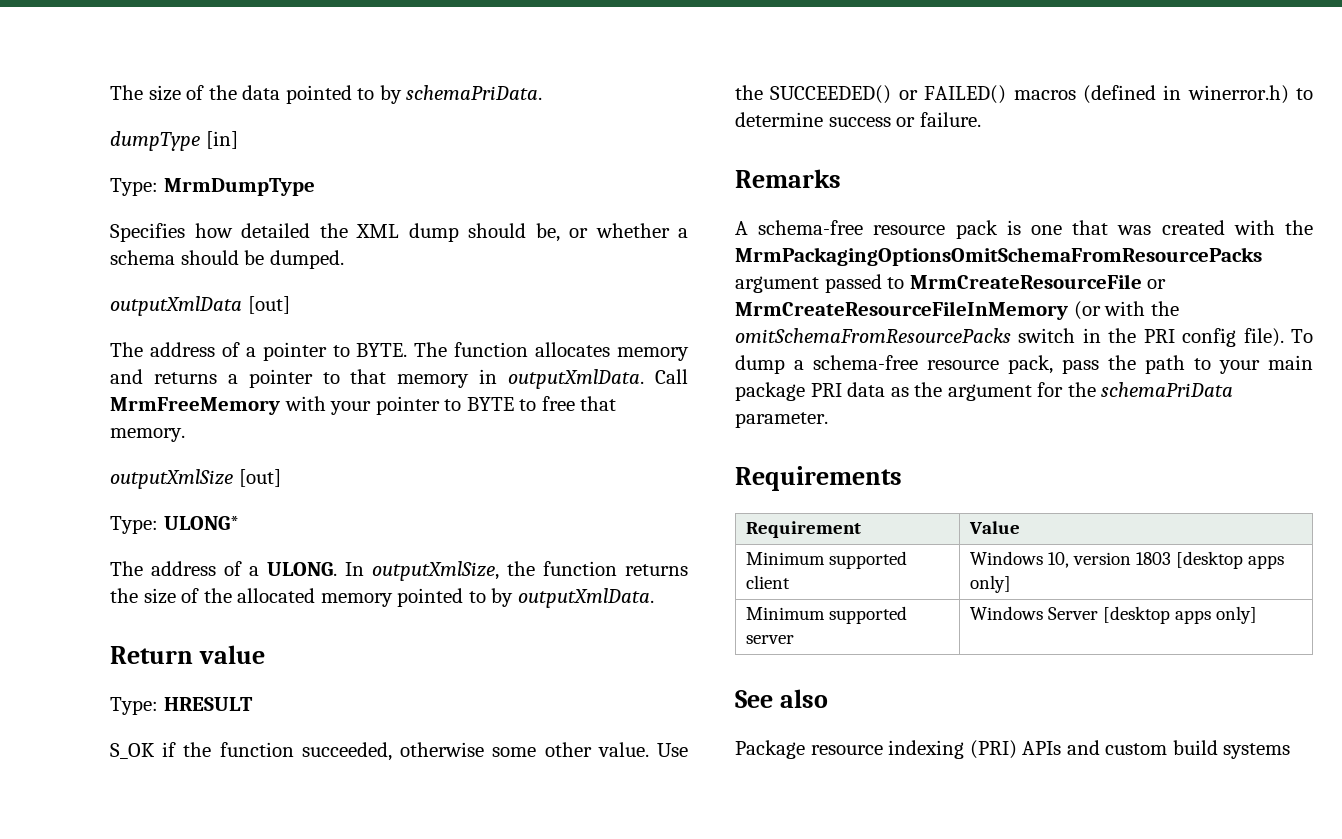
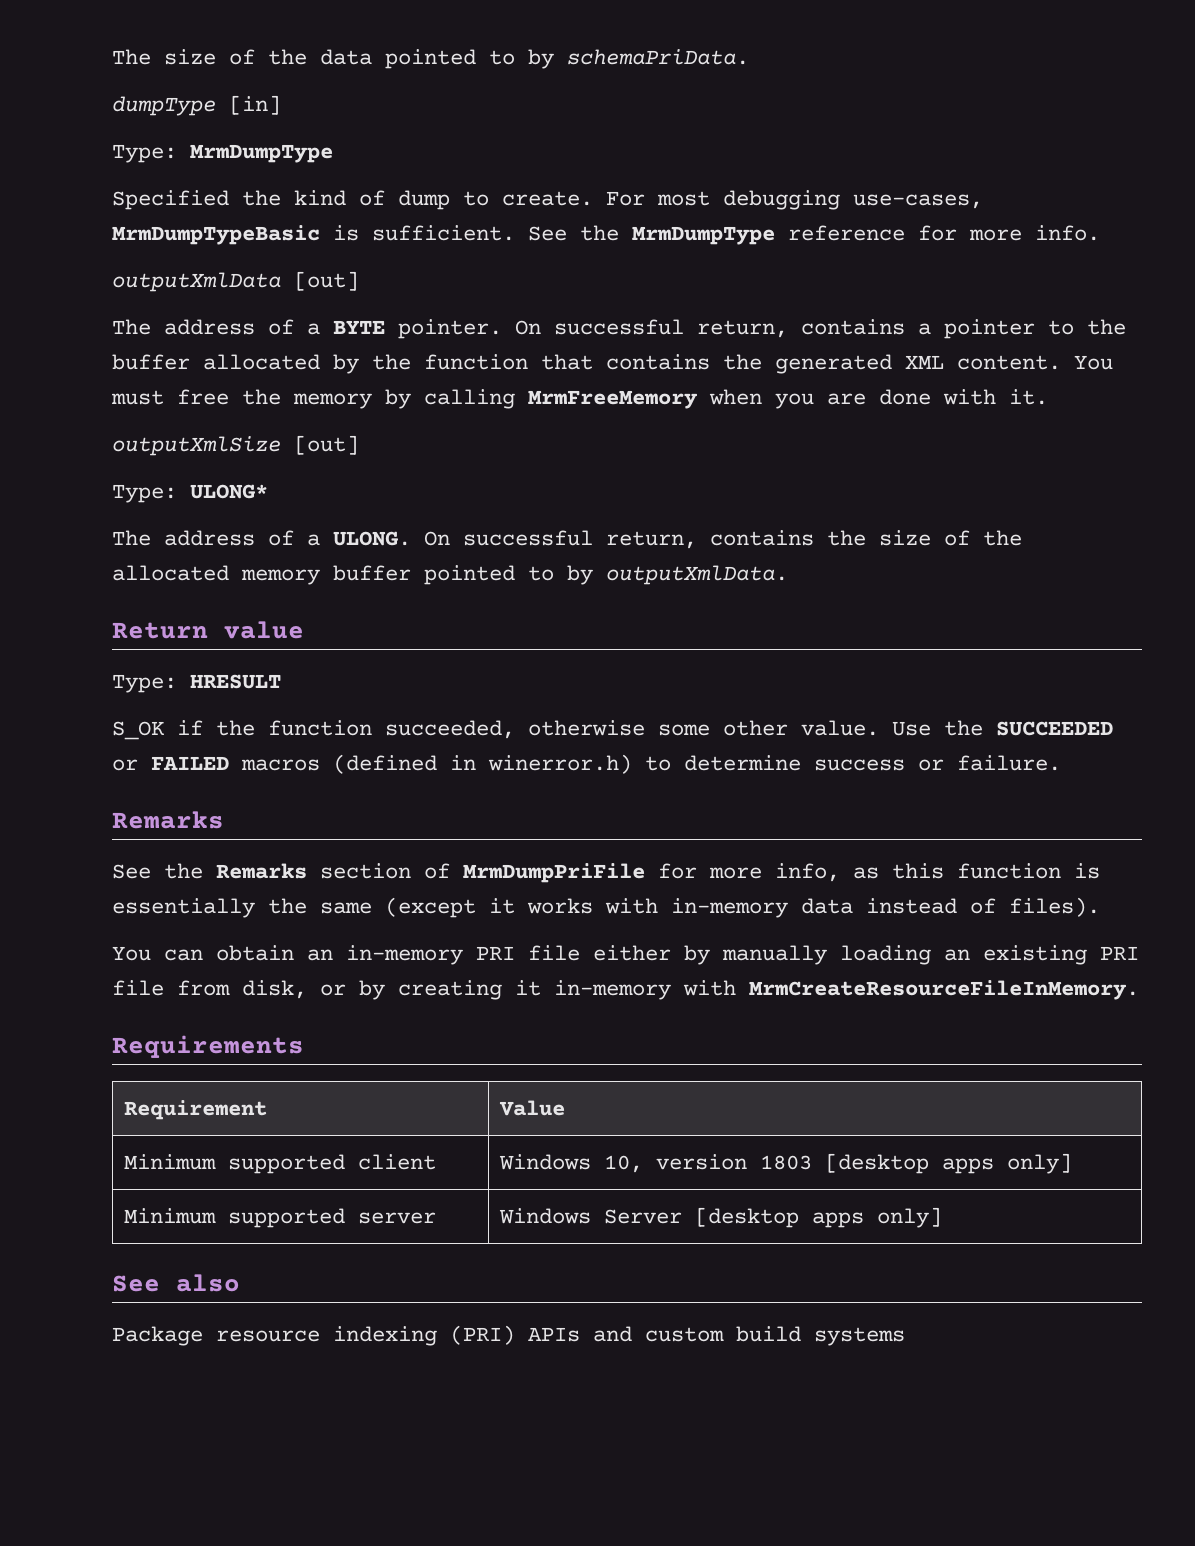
[110,223,688,242] [110,250,344,269] Specifies how detailed the XML dump should be, or whether a schema should be dumped. -> [112,190,983,210] [112,225,1100,245] Specified the kind of dump to create. For most debugging use-cases, MrmDumpTypeBasic is sufficient. See the MrmDumpType reference for more info.
[262,342,689,361] [110,369,689,389] [110,396,617,415] [110,428,185,442] pointer to BYTE. The function allocates memory and returns a pointer to that memory in outputXmlData. Call MrmFreeMemory with your pointer to BYTE to free that memory. -> [333,319,1126,339] [112,354,1113,374] [111,389,1048,409] BYTE pointer. On successful return, contains a pointer to the buffer allocated by the function that contains the generated XML content. You must free the memory by calling MrmFreeMemory when you are done with it.
[345,561,688,581] In outputXmlSize, the function returns -> [424,530,814,549] On successful return, contains
(393, 600) none -> [333,565,411,581] buffer
[770,85,1007,104] SUCCEEDED() or FAILED() -> [996,721,1113,736] [112,756,229,771] SUCCEEDED or FAILED
[735,220,1313,239] [735,247,1262,266] [735,274,1167,293] [735,301,1179,320] [735,328,1313,347] [735,355,1313,374] [735,382,1234,401] [735,412,828,428] A schema-free resource pack is one that was created with the MrmPackagingOptionsOmitSchemaFromResourcePacks argument passed to MrmCreateResourceFile or MrmCreateResourceFileInMemory (or with the omitSchemaFromResourcePacks switch in the PRI config file). To dump a schema-free resource pack, pass the path to your main package PRI data as the argument for the schemaPriData parameter. -> [112,863,1100,883] [112,897,1100,918] [112,945,1139,965] [112,980,1139,1000] See the Remarks section of MrmDumpPriFile for more info, as this function is essentially the same (except it works with in-memory data instead of files). // You can obtain an in-memory PRI file either by manually loading an existing PRI file from disk, or by creating it in-memory with MrmCreateResourceFileInMemory.

